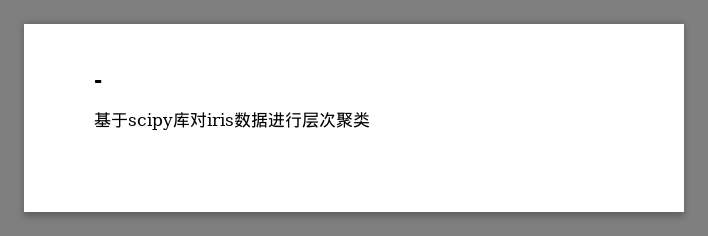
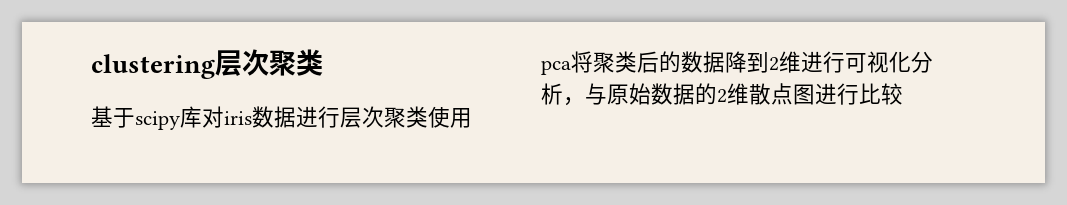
[94,80,102,87] - -> [91,49,323,79] clustering层次聚类
(370, 120) none -> [428,106,472,128] [541,51,933,75] [541,83,903,106] 使用pca将聚类后的数据降到2维进行可视化分析，与原始数据的2维散点图进行比较

